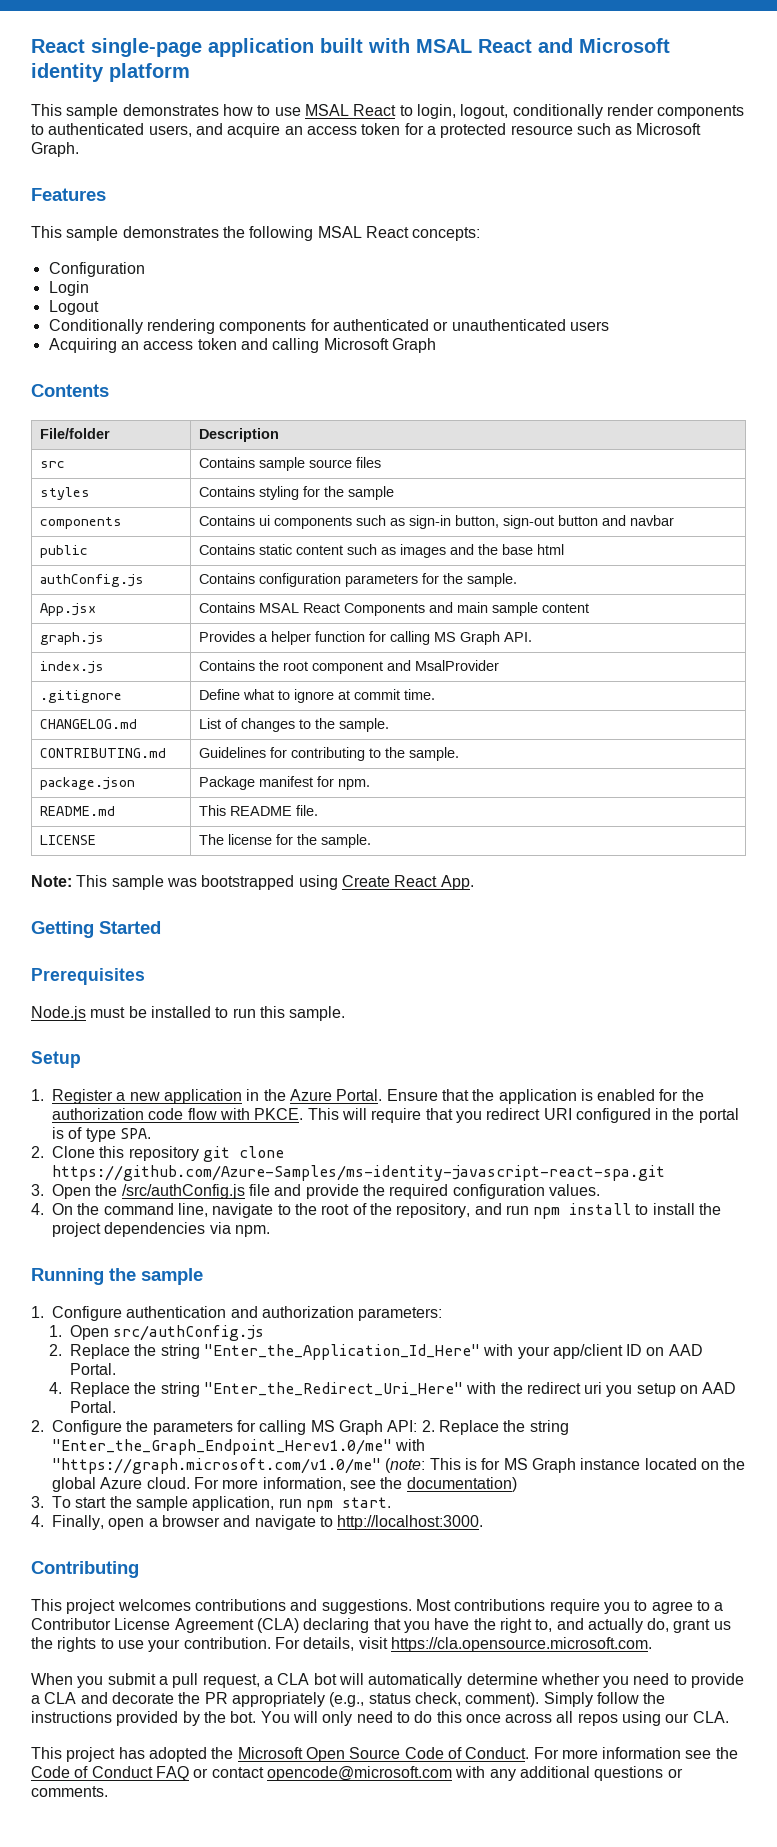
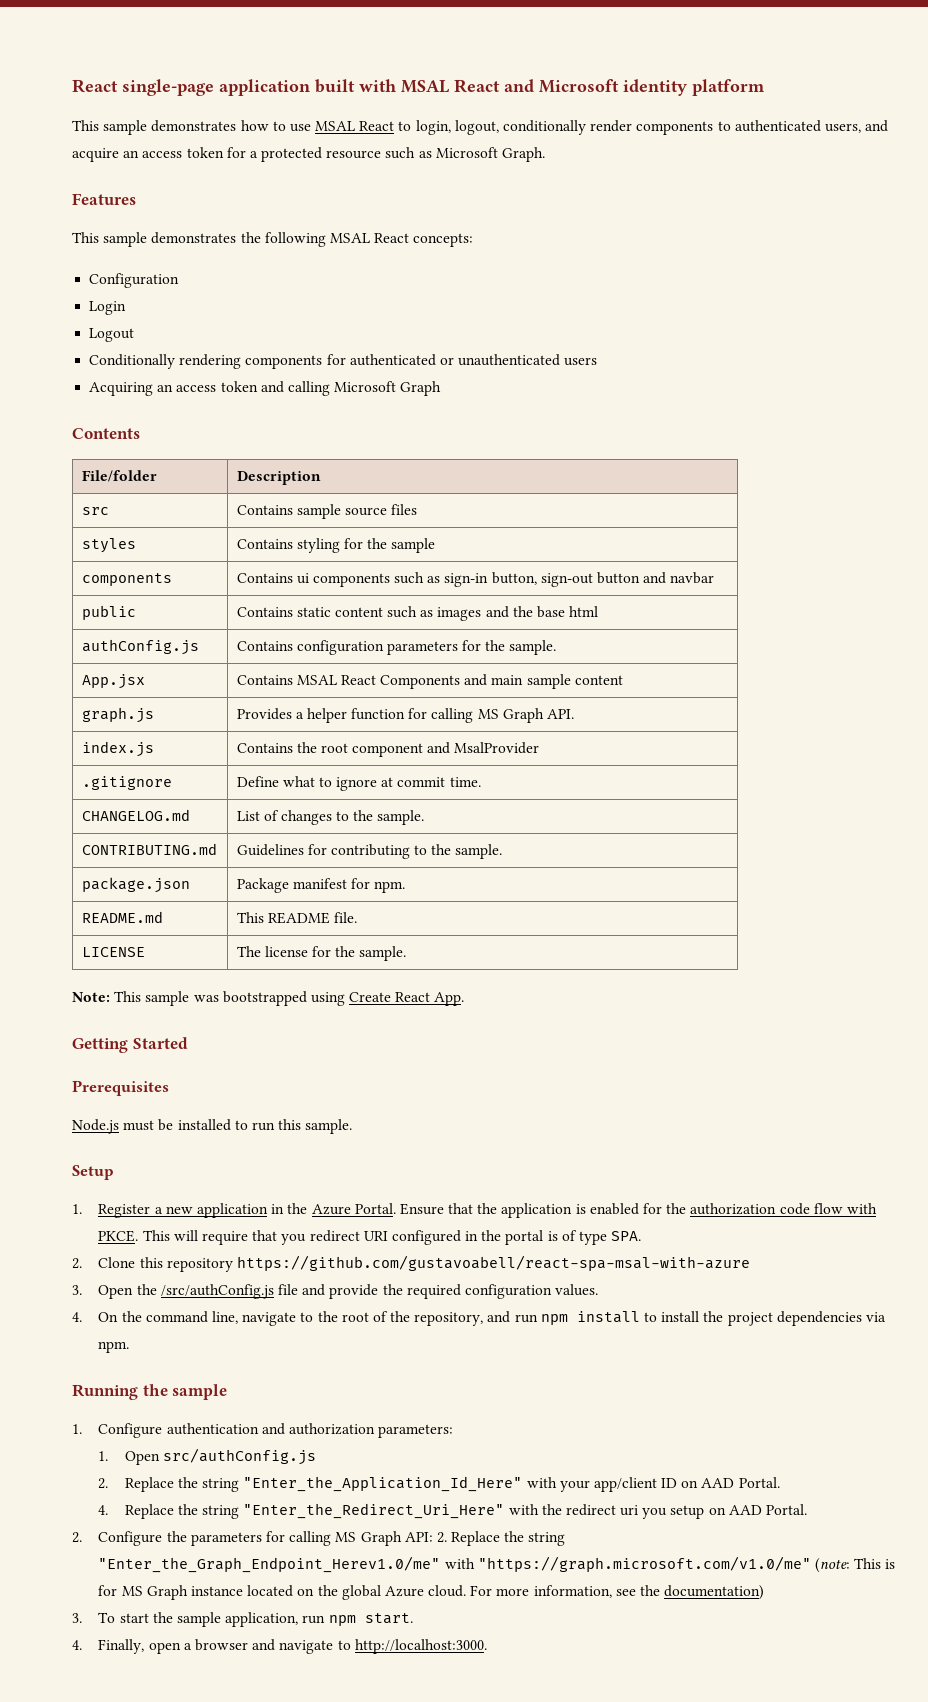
[202,1146,284,1162] [52,1165,665,1181] git clone https://github.com/Azure-Samples/ms-identity-javascript-react-spa.git -> [236,1255,750,1271] https://github.com/gustavoabell/react-spa-msal-with-azure
[31,1561,139,1578] [31,1599,724,1614] [31,1618,731,1633] [31,1637,652,1652] [31,1673,745,1688] [31,1692,666,1707] [31,1711,729,1726] [31,1747,738,1762] [31,1766,683,1781] [31,1786,108,1797] // Contributing // This project welcomes contributions and suggestions. Most contributions require you to agree to a Contributor License Agreement (CLA) declaring that you have the right to, and actually do, grant us the rights to use your contribution. For details, visit https://cla.opensource.microsoft.com. // When you submit a pull request, a CLA bot will automatically determine whether you need to provide a CLA and decorate the PR appropriately (e.g., status check, comment). Simply follow the instructions provided by the bot. You will only need to do this once across all repos using our CLA. // This project has adopted the Microsoft Open Source Code of Conduct. For more information see the Code of Conduct FAQ or contact opencode@microsoft.com with any additional questions or comments. -> (487, 1646) none

